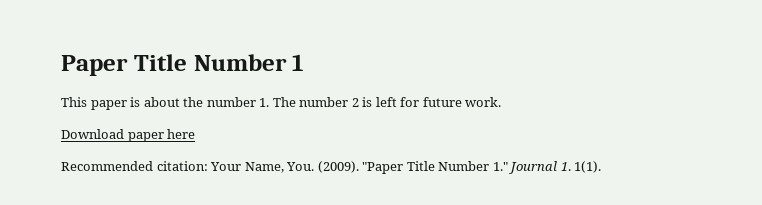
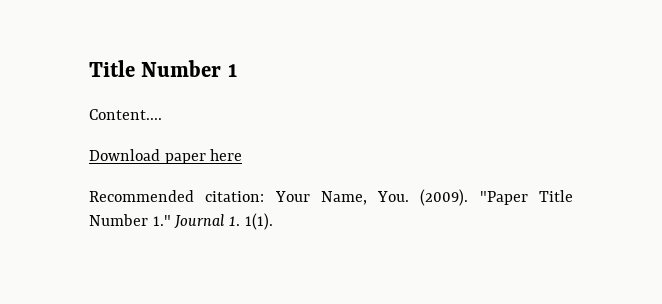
[61,55,128,76] Paper -> (89, 68) none
[61,97,502,110] This paper is about the number 1. The number 2 is left for future work. -> [89,109,162,120] Content....

